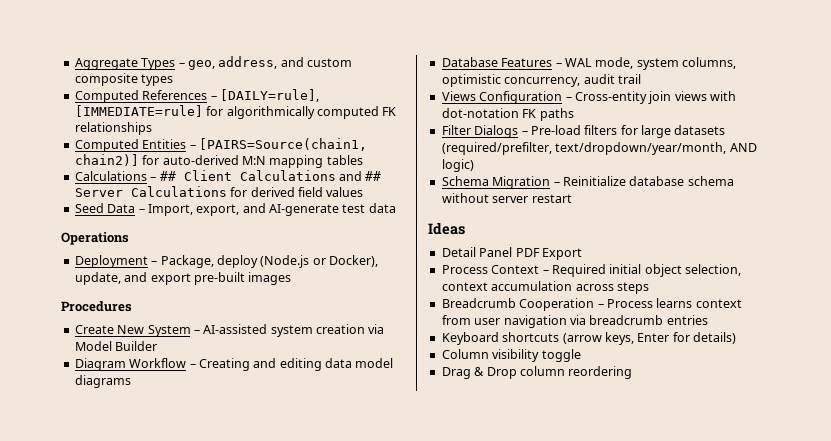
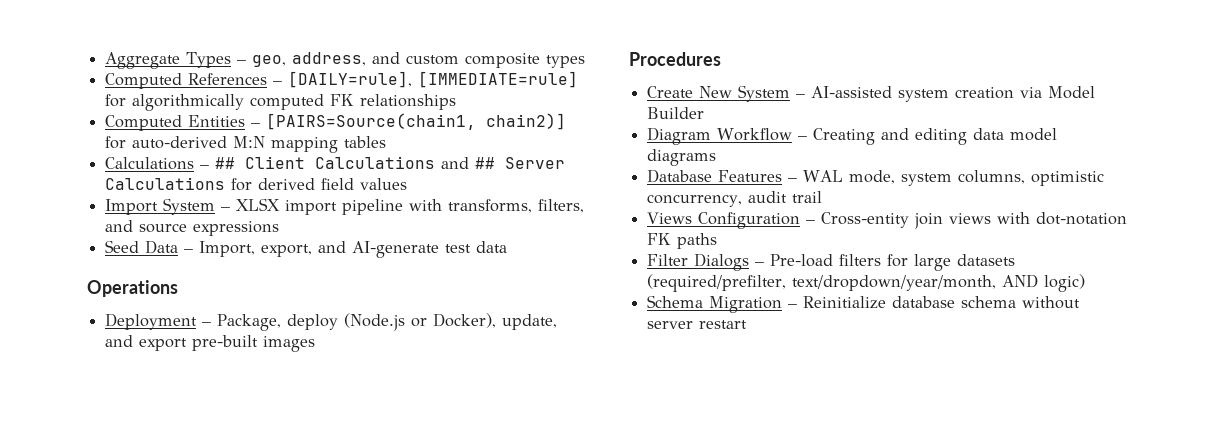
(364, 192) none -> [105,198,585,215] [105,220,280,236] // Import System – XLSX import pipeline with transforms, filters, and source expressions
[428,222,465,235] [441,247,582,260] [441,264,741,277] [441,281,649,294] [441,298,742,311] [441,315,708,328] [441,332,736,345] [441,349,581,362] [441,366,633,379] // Ideas // Detail Panel PDF Export // Process Context – Required initial object selection, context accumulation across steps // Breadcrumb Cooperation – Process learns context from user navigation via breadcrumb entries // Keyboard shortcuts (arrow keys, Enter for details) // Column visibility toggle // Drag & Drop column reordering -> (748, 324) none

